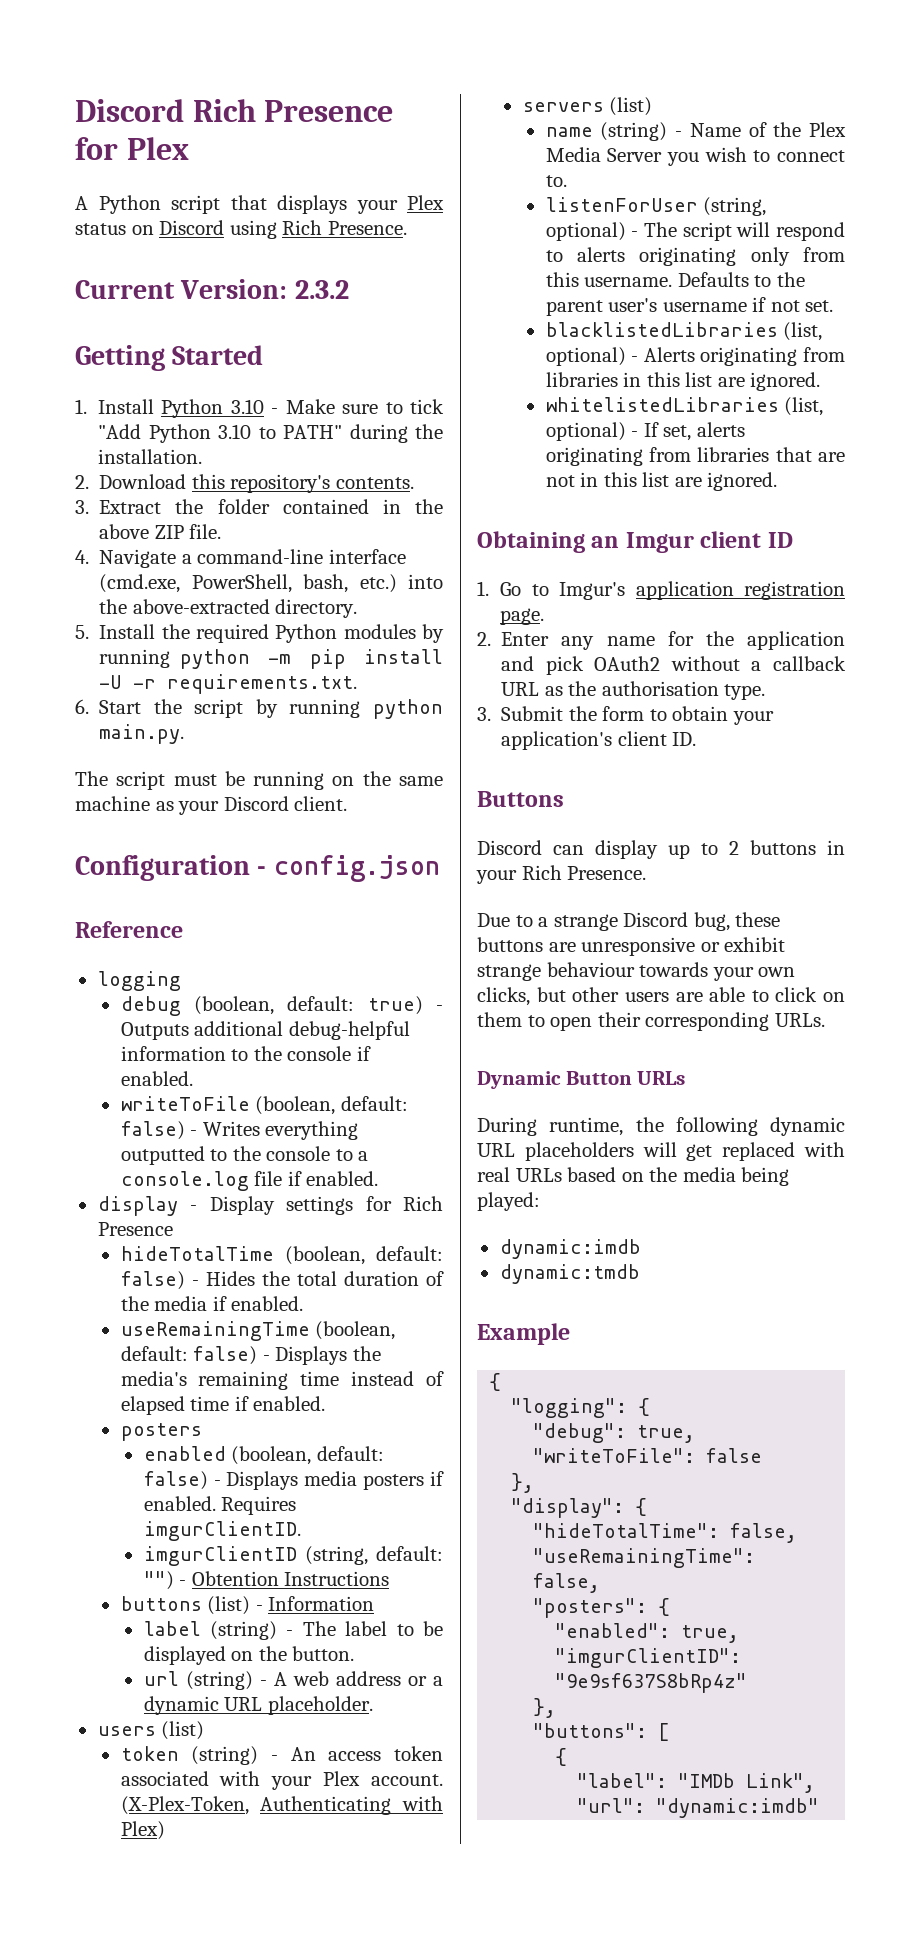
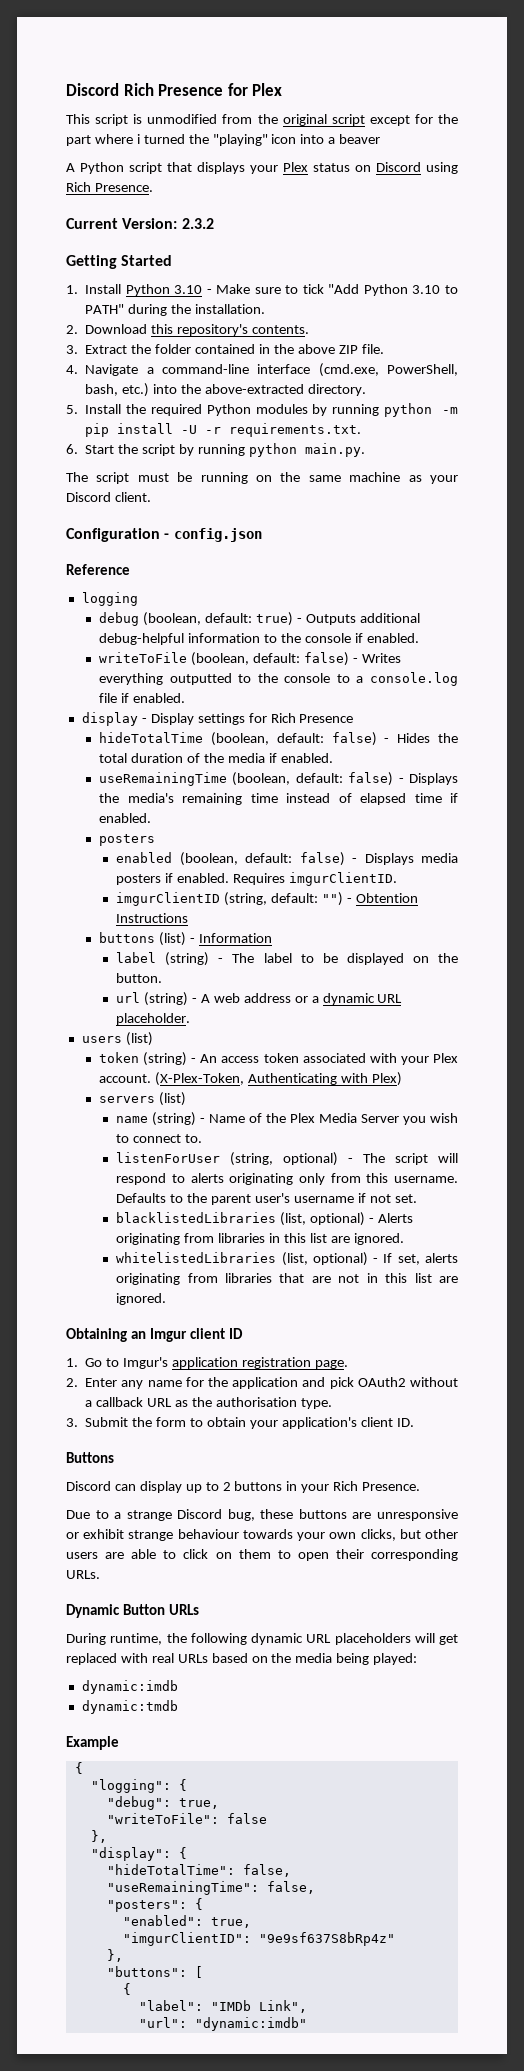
(189, 148) none -> [66,114,459,126] [66,134,381,146] // This script is unmodified from the original script except for the part where i turned the "playing" icon into a beaver

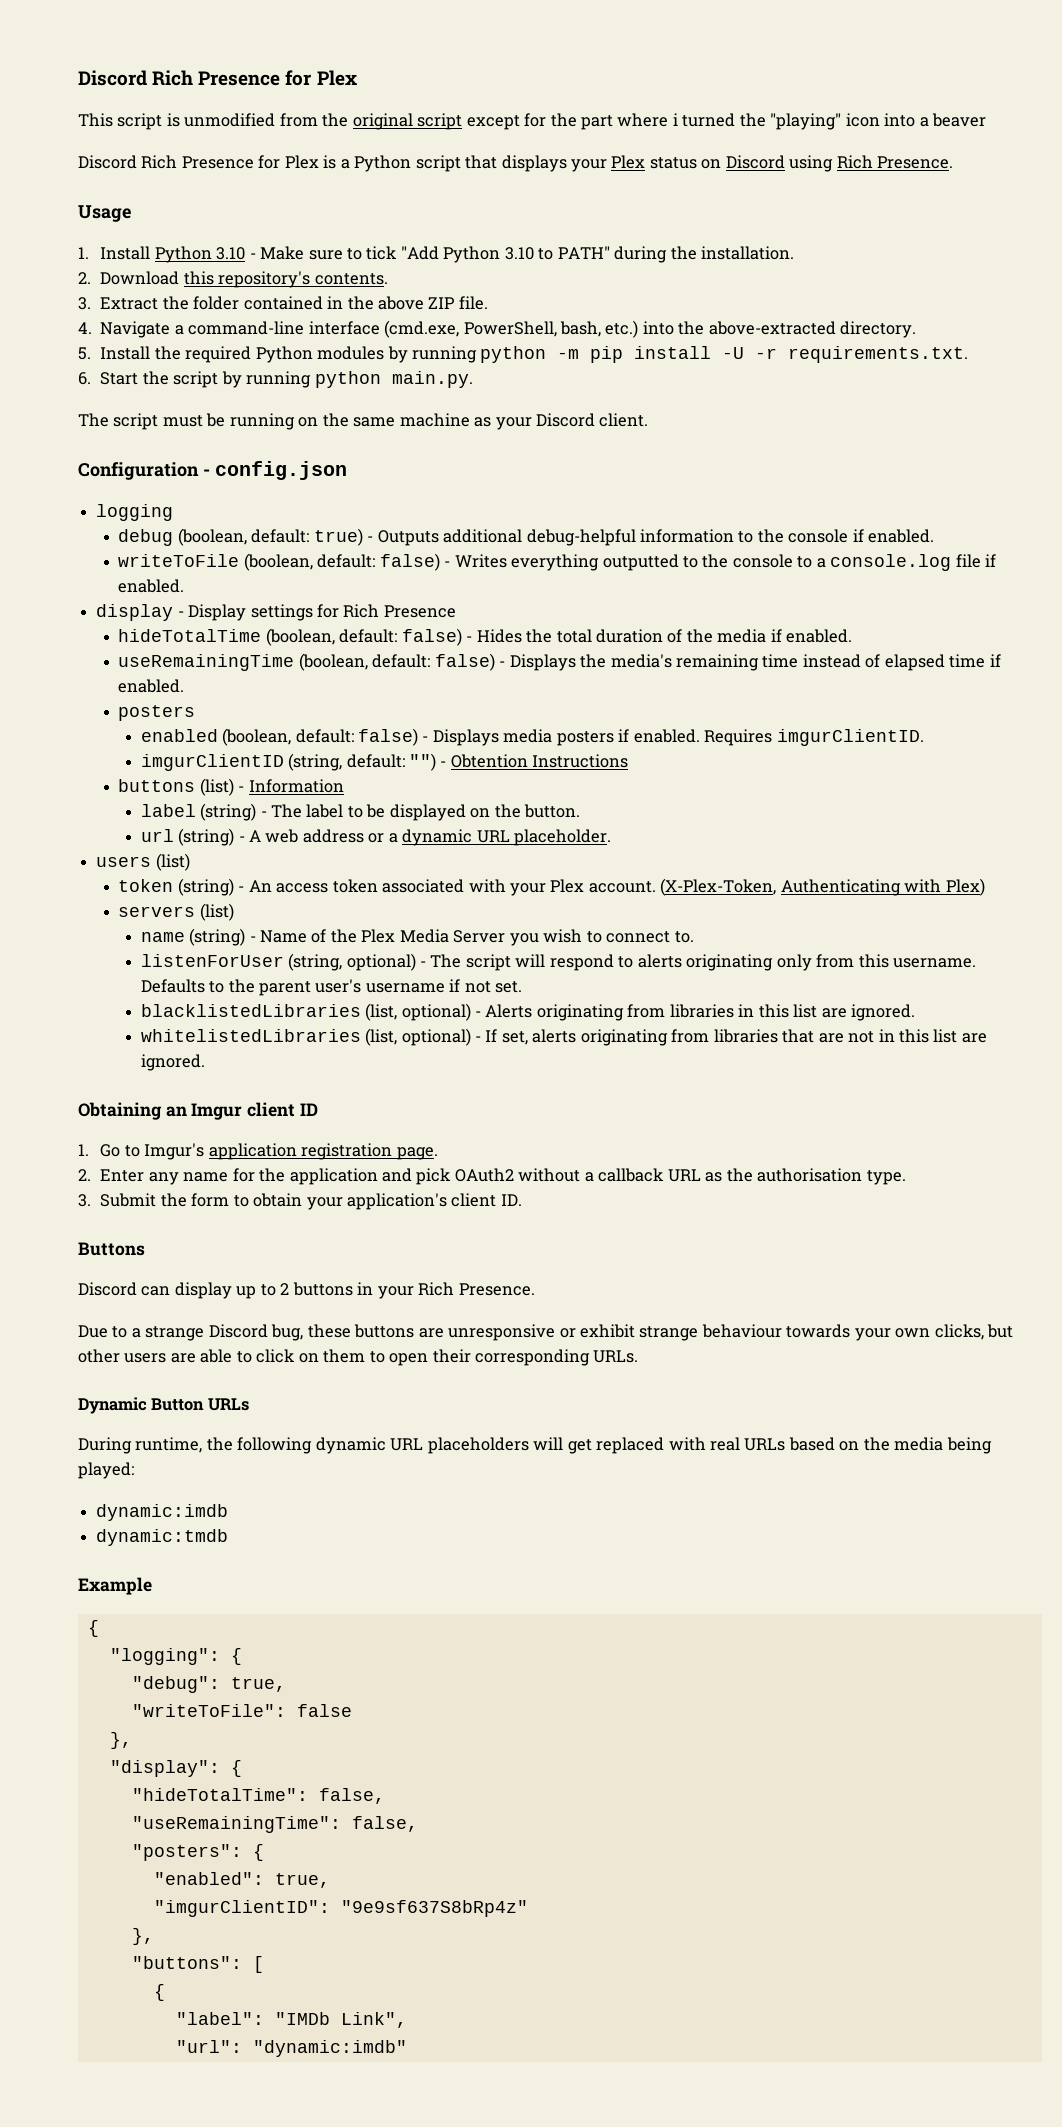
[66,163,75,172] A -> [78,155,350,169] Discord Rich Presence for Plex is a
[66,218,214,229] [66,255,173,269] Current Version: 2.3.2 // Getting Started -> [78,205,132,222] Usage
[66,564,130,575] // Reference -> (347, 470) none

